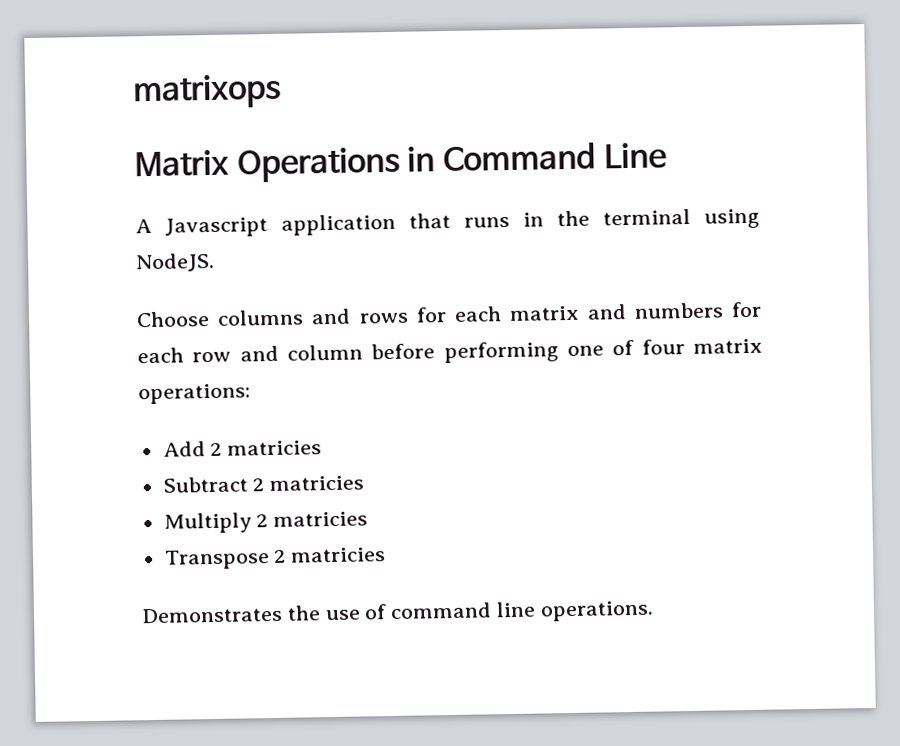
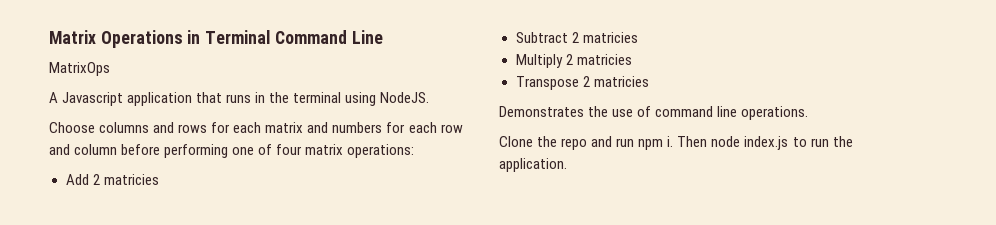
[132,73,281,110] matrixops // -> (49, 37) none
(436, 159) none -> [205,30,271,44] Terminal
(667, 156) none -> [49,62,110,76] // MatrixOps
(654, 611) none -> [499,136,853,150] [499,158,567,172] // Clone the repo and run npm i. Then node index.js to run the application.

